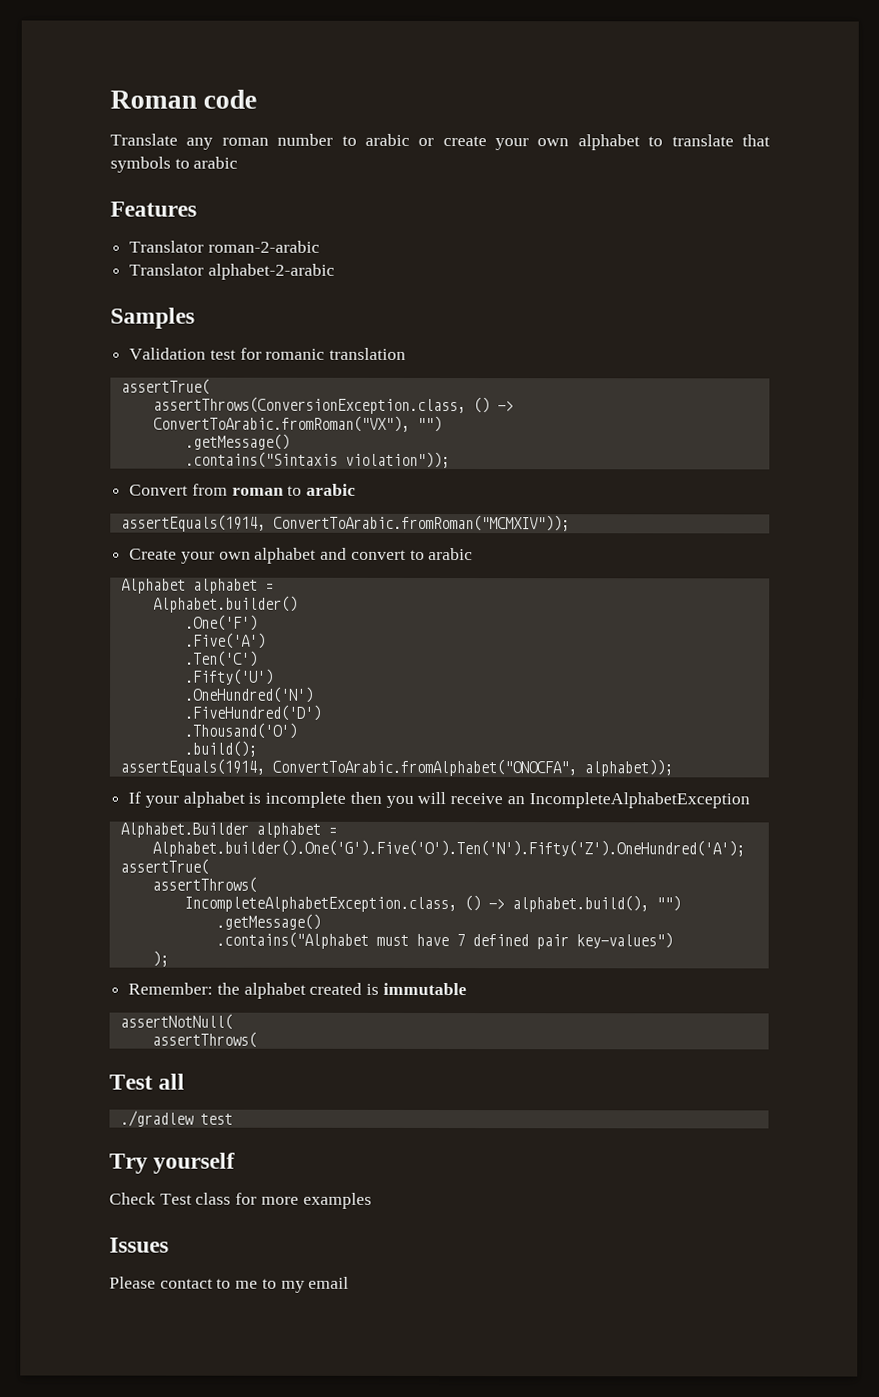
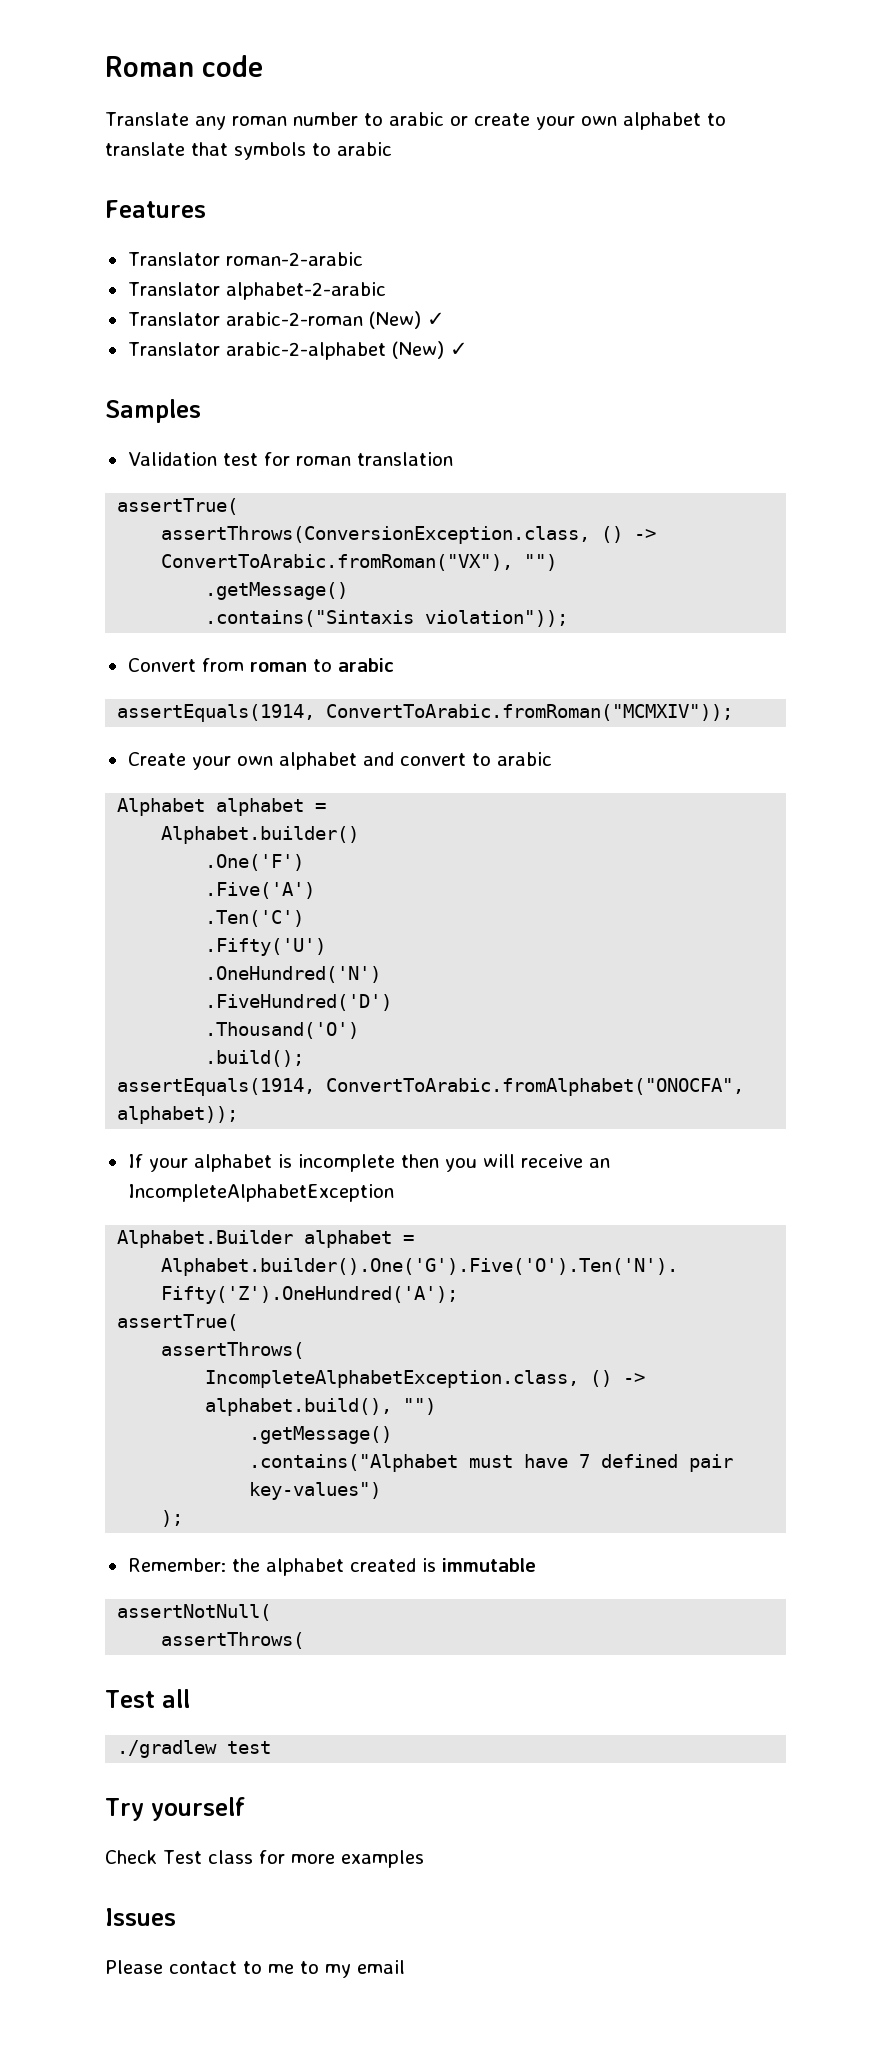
(335, 271) none -> [127,311,445,329] [127,341,468,360] // Translator arabic-2-roman (New) ✓ // Translator arabic-2-alphabet (New) ✓
[265,348,326,360] romanic -> [295,456,351,466] roman

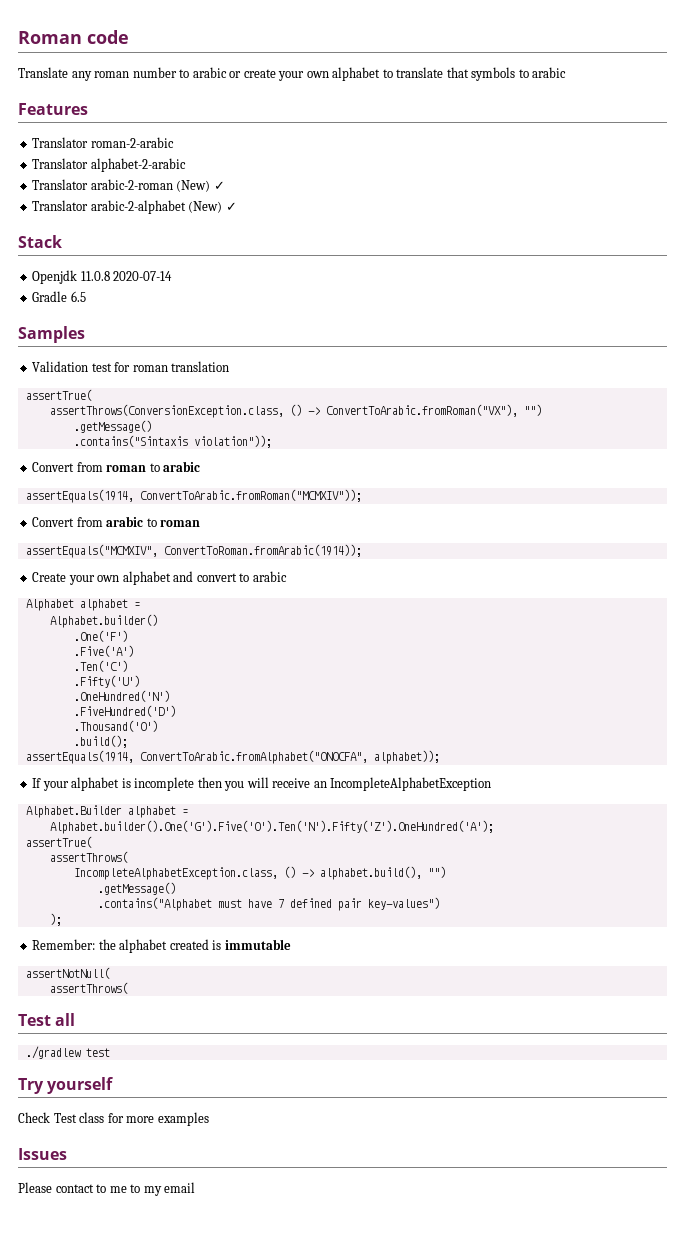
(468, 349) none -> [18,235,62,248] [32,270,173,284] [32,291,86,302] // Stack // Openjdk 11.0.8 2020-07-14 // Gradle 6.5
(734, 712) none -> [32,516,201,527] [25,544,362,558] // Convert from arabic to roman // assertEquals("MCMXIV", ConvertToRoman.fromArabic(1914));

